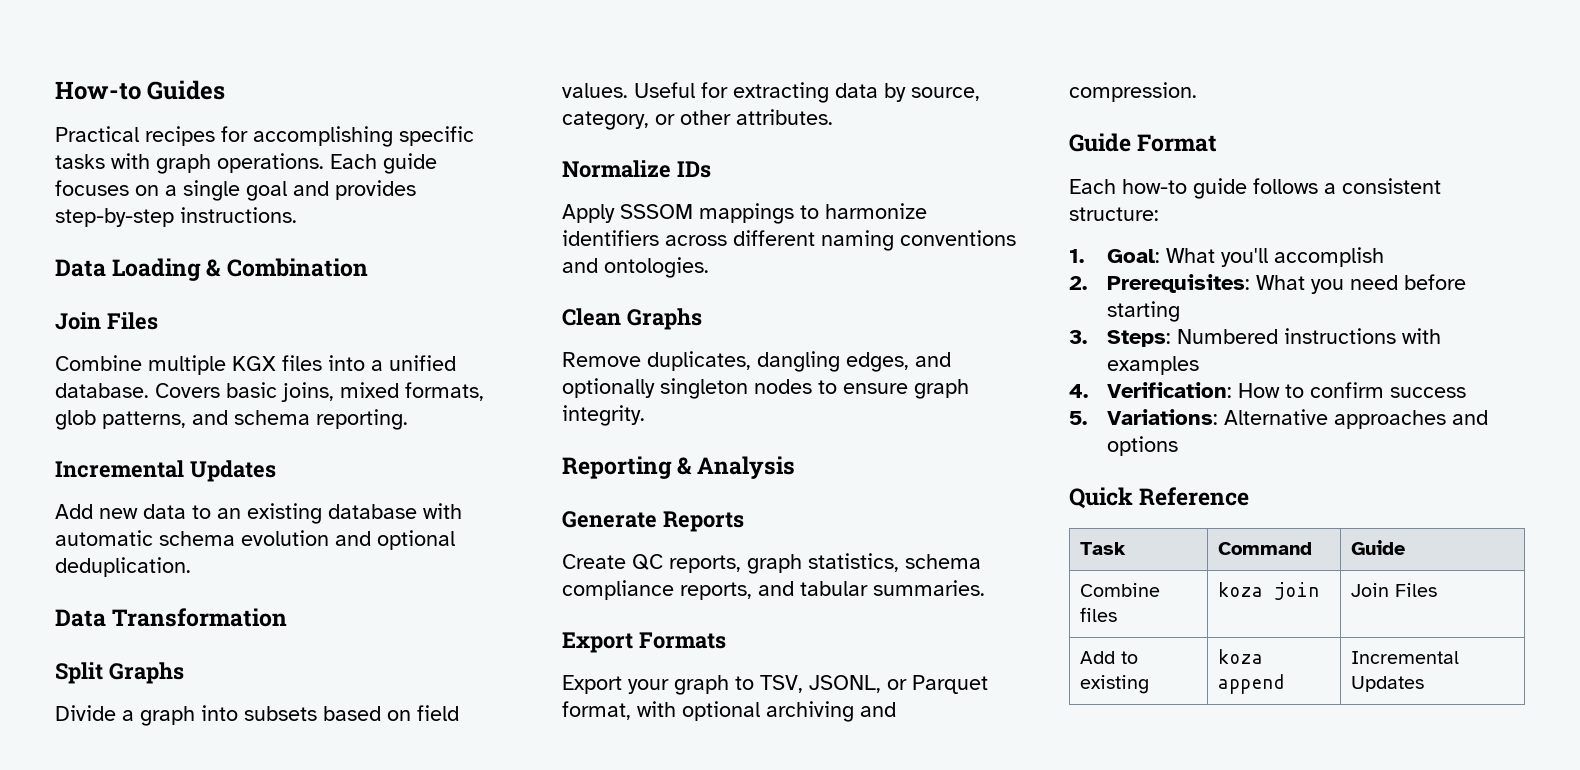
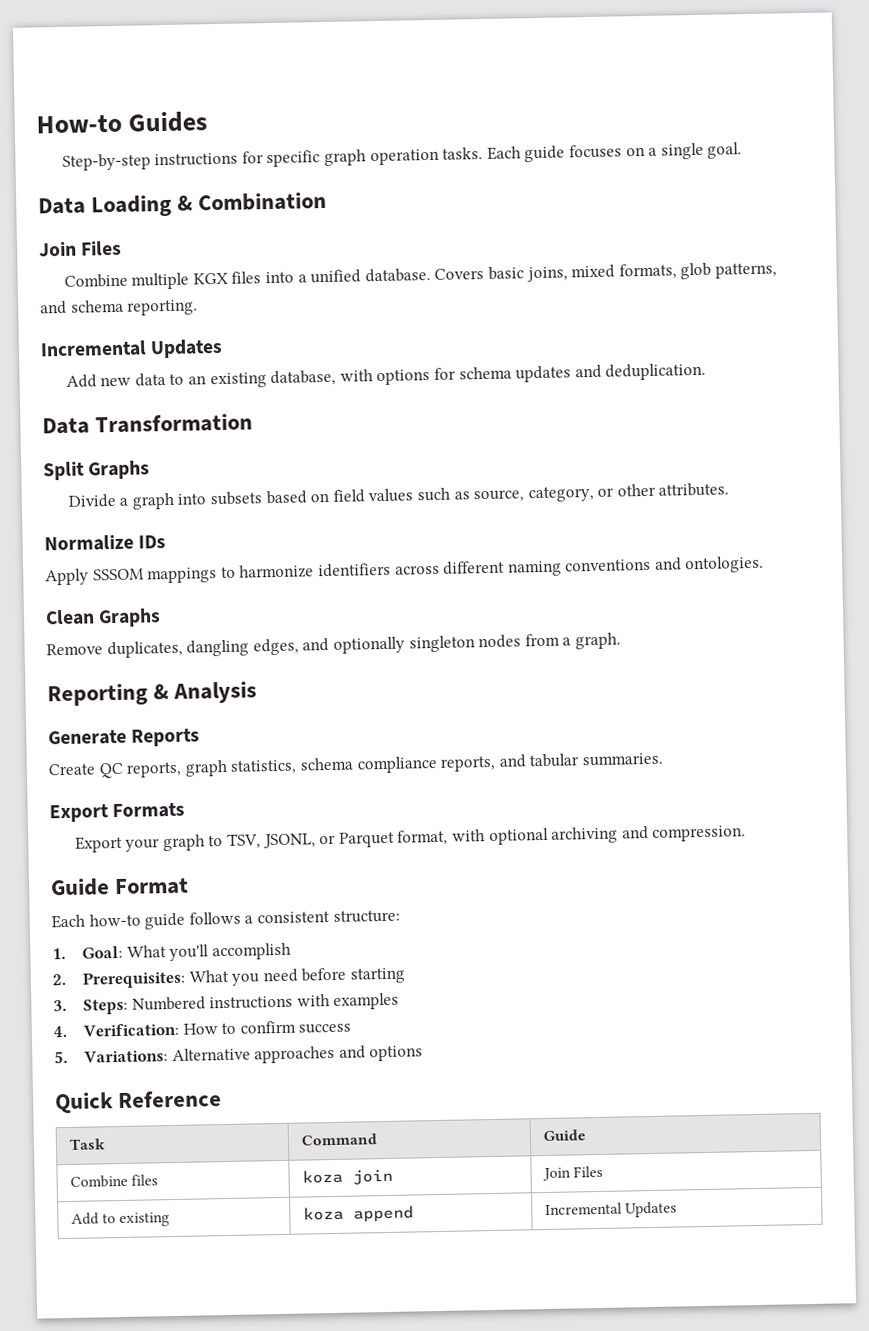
[55,126,474,147] [55,153,324,174] Practical recipes for accomplishing specific tasks with graph operations. -> [61,146,484,171] Step-by-step instructions for specific graph operation tasks.
[246,180,416,201] [55,207,297,227] goal and provides step-by-step instructions. -> [707,142,743,159] goal.
[328,503,462,519] [55,530,455,550] database with automatic schema evolution and optional -> [270,364,602,387] database, with options for schema updates and
[562,82,906,103] values. Useful for extracting data by -> [368,487,470,503] values such as
[818,379,969,399] [562,405,645,426] to ensure graph integrity. -> [524,632,621,650] from a graph.

